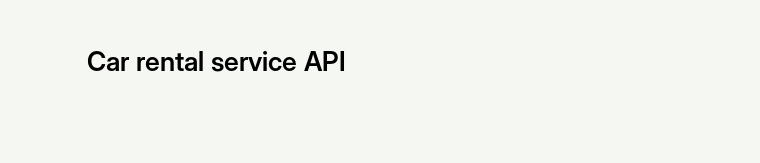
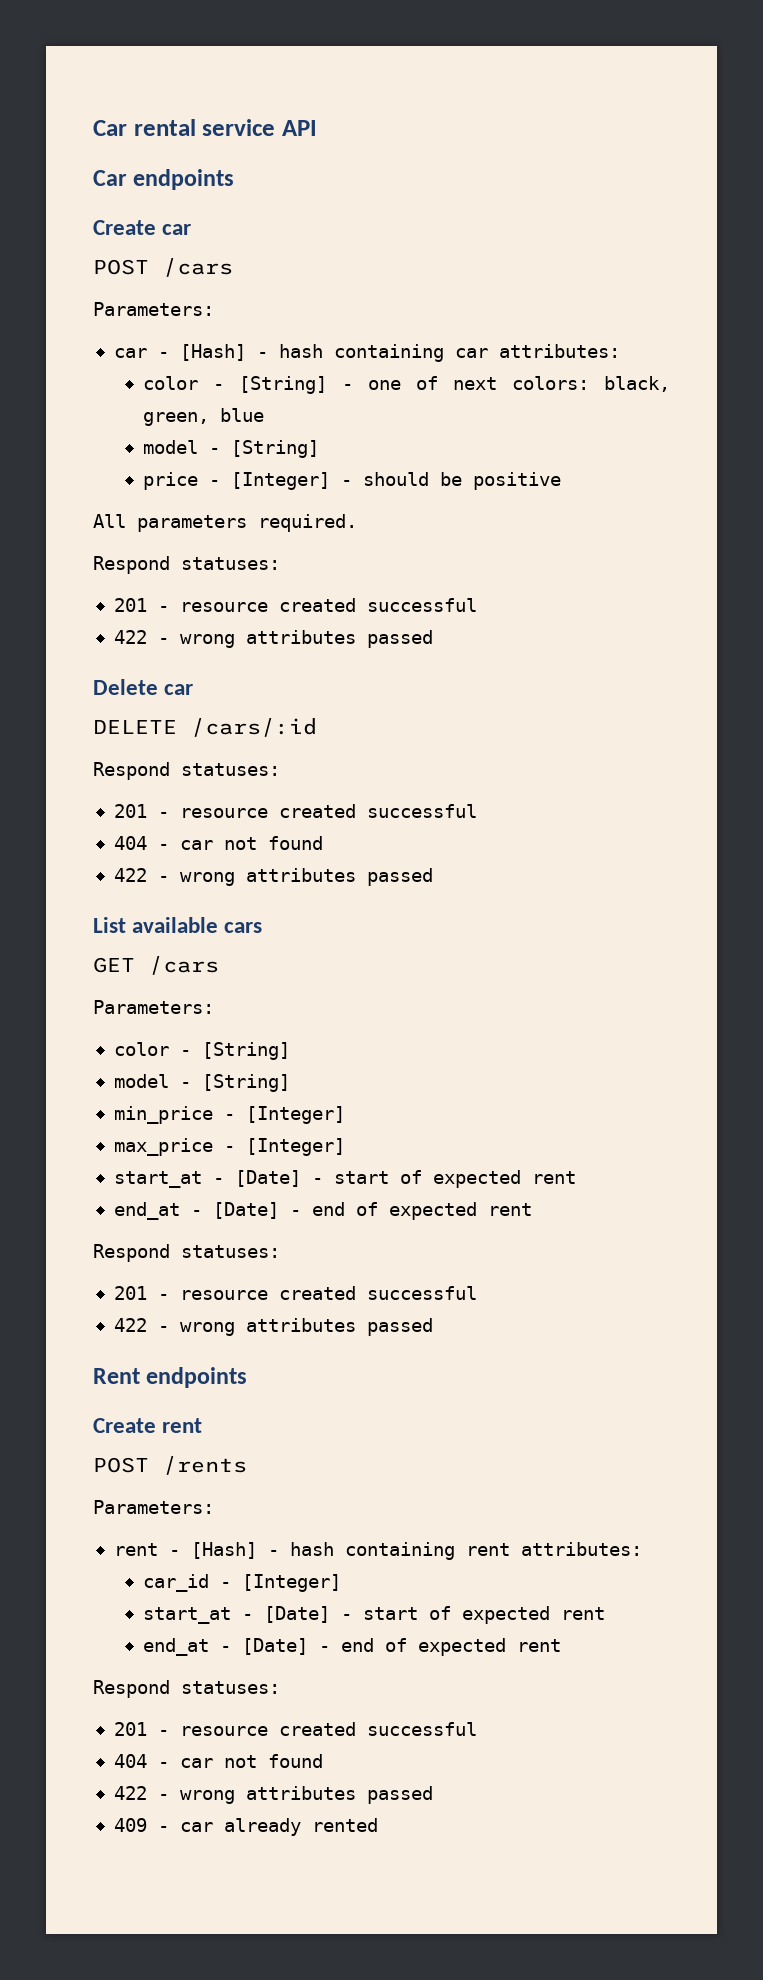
(347, 61) none -> [93,169,235,190] [93,220,192,235] [93,258,233,277] [93,302,214,316] [113,344,620,362] [142,376,670,394] [142,408,264,426] [142,440,319,458] [142,472,561,490] [93,514,357,532] [93,556,280,574] [113,598,477,612] [113,630,433,648] [93,679,194,695] [93,718,317,737] [93,762,280,780] [113,804,477,818] [113,836,323,850] [113,868,433,886] [93,917,263,933] [93,956,219,975] [93,1000,214,1014] [113,1042,290,1060] [113,1074,290,1092] [113,1106,345,1124] [113,1138,345,1156] [113,1170,576,1188] [113,1202,532,1220] [93,1244,280,1262] [113,1286,477,1300] [113,1318,433,1336] [93,1367,248,1388] [93,1418,203,1433] [93,1456,247,1475] [93,1500,214,1514] [113,1542,642,1560] [142,1574,341,1592] [142,1606,605,1624] [142,1638,561,1656] [93,1680,280,1698] [113,1722,477,1736] [113,1754,323,1768] [113,1786,433,1804] [113,1818,378,1836] // Car endpoints // Create car // POST /cars // Parameters: // car - [Hash] - hash containing car attributes: // color - [String] - one of next colors: black, green, blue // model - [String] // price - [Integer] - should be positive // All parameters required. // Respond statuses: // 201 - resource created successful // 422 - wrong attributes passed // Delete car // DELETE /cars/:id // Respond statuses: // 201 - resource created successful // 404 - car not found // 422 - wrong attributes passed // List available cars // GET /cars // Parameters: // color - [String] // model - [String] // min_price - [Integer] // max_price - [Integer] // start_at - [Date] - start of expected rent // end_at - [Date] - end of expected rent // Respond statuses: // 201 - resource created successful // 422 - wrong attributes passed // Rent endpoints // Create rent // POST /rents // Parameters: // rent - [Hash] - hash containing rent attributes: // car_id - [Integer] // start_at - [Date] - start of expected rent // end_at - [Date] - end of expected rent // Respond statuses: // 201 - resource created successful // 404 - car not found // 422 - wrong attributes passed // 409 - car already rented

